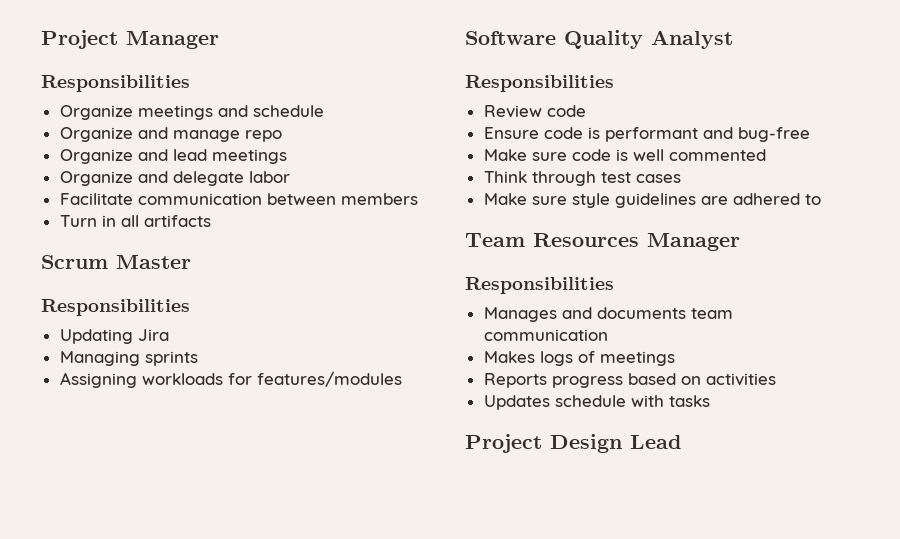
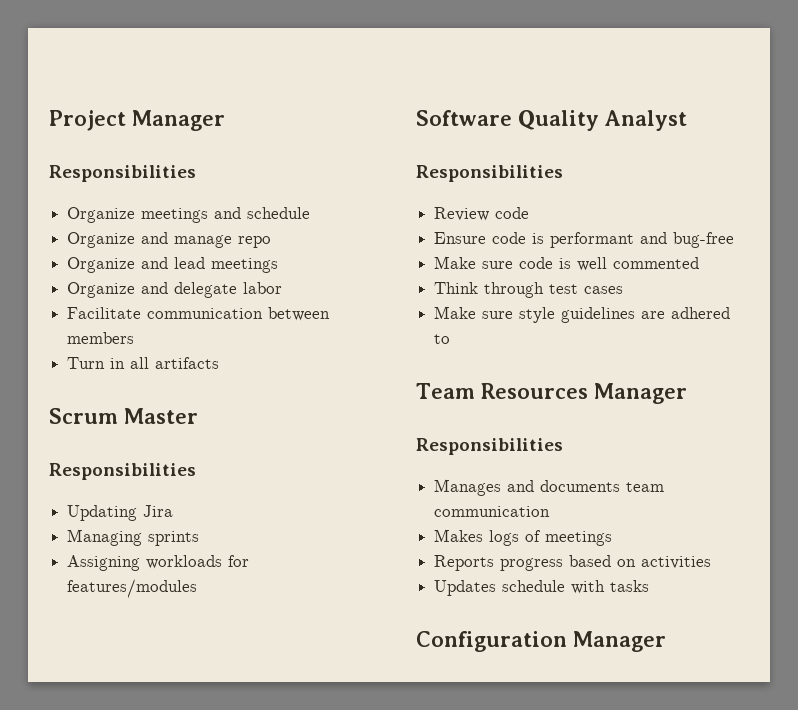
[465,434,681,453] Project Design Lead -> [416,631,666,652] Configuration Manager

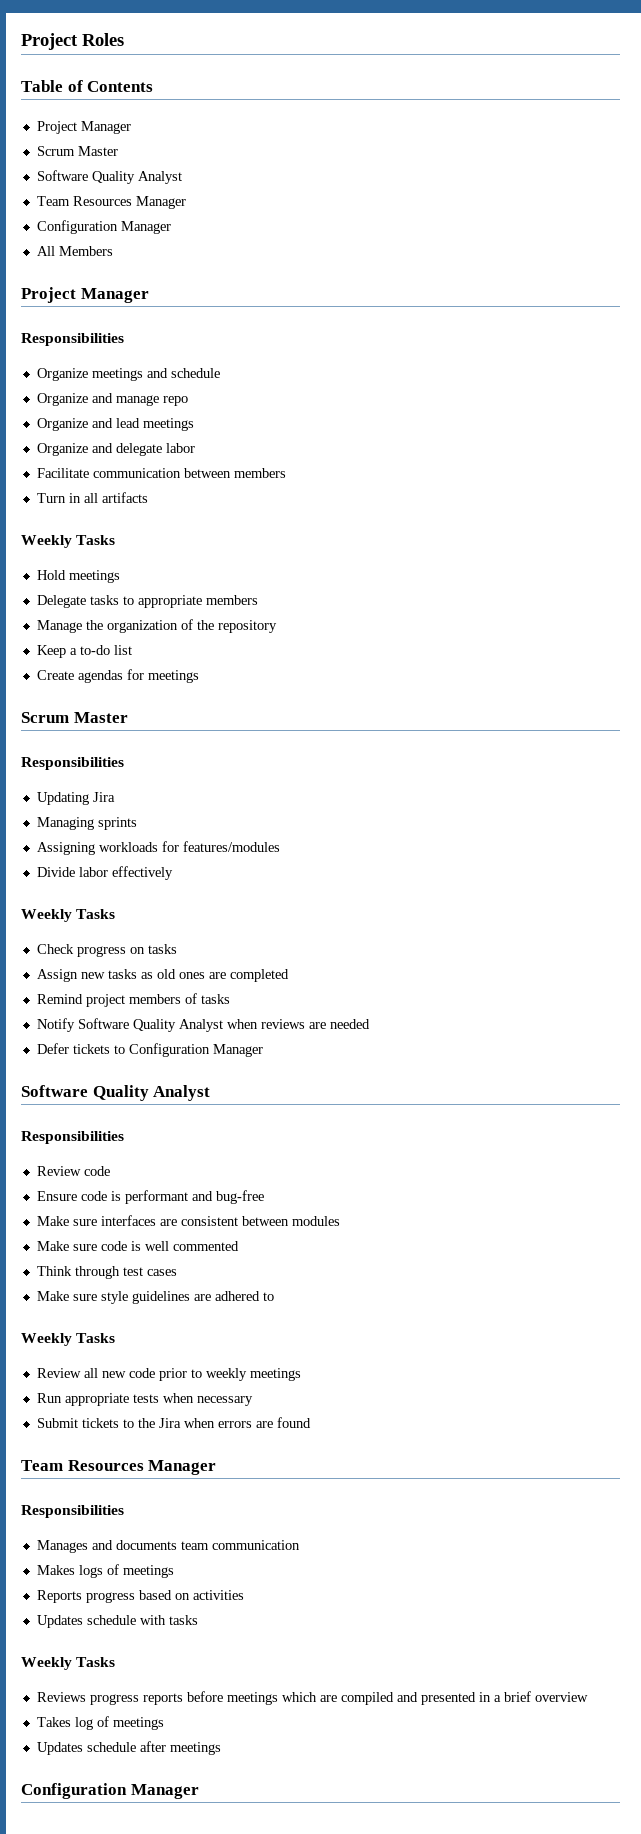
[49,110,126,131] Project -> [21,33,124,50] [21,80,154,92] [36,121,131,134] [36,146,118,156] [36,170,182,184] [36,196,186,209] [36,220,171,234] [36,246,113,256] [21,287,76,303] Project Roles // Table of Contents // Project Manager // Scrum Master // Software Quality Analyst // Team Resources Manager // Configuration Manager // All Members // Project
(220, 363) none -> [21,535,116,548] [36,570,120,583] [36,595,258,608] [36,619,277,633] [36,645,132,658] [36,669,199,683] // Weekly Tasks // Hold meetings // Delegate tasks to appropriate members // Manage the organization of the repository // Keep a to-do list // Create agendas for meetings
(198, 588) none -> [36,866,173,880] [21,909,116,922] [36,944,177,957] [36,969,289,982] [36,993,230,1007] [36,1018,370,1032] [36,1043,263,1057] // Divide labor effectively // Weekly Tasks // Check progress on tasks // Assign new tasks as old ones are completed // Remind project members of tasks // Notify Software Quality Analyst when reviews are needed // Defer tickets to Configuration Manager
(735, 240) none -> [36,1215,340,1226] // Make sure interfaces are consistent between modules
(451, 339) none -> [21,1333,116,1346] [36,1368,301,1381] [36,1393,253,1406] [36,1417,311,1428] // Weekly Tasks // Review all new code prior to weekly meetings // Run appropriate tests when necessary // Submit tickets to the Jira when errors are found
(650, 586) none -> [21,1657,116,1670] [36,1691,588,1705] [36,1716,164,1730] [36,1741,221,1755] // Weekly Tasks // Reviews progress reports before meetings which are compiled and presented in a brief overview // Takes log of meetings // Updates schedule after meetings

